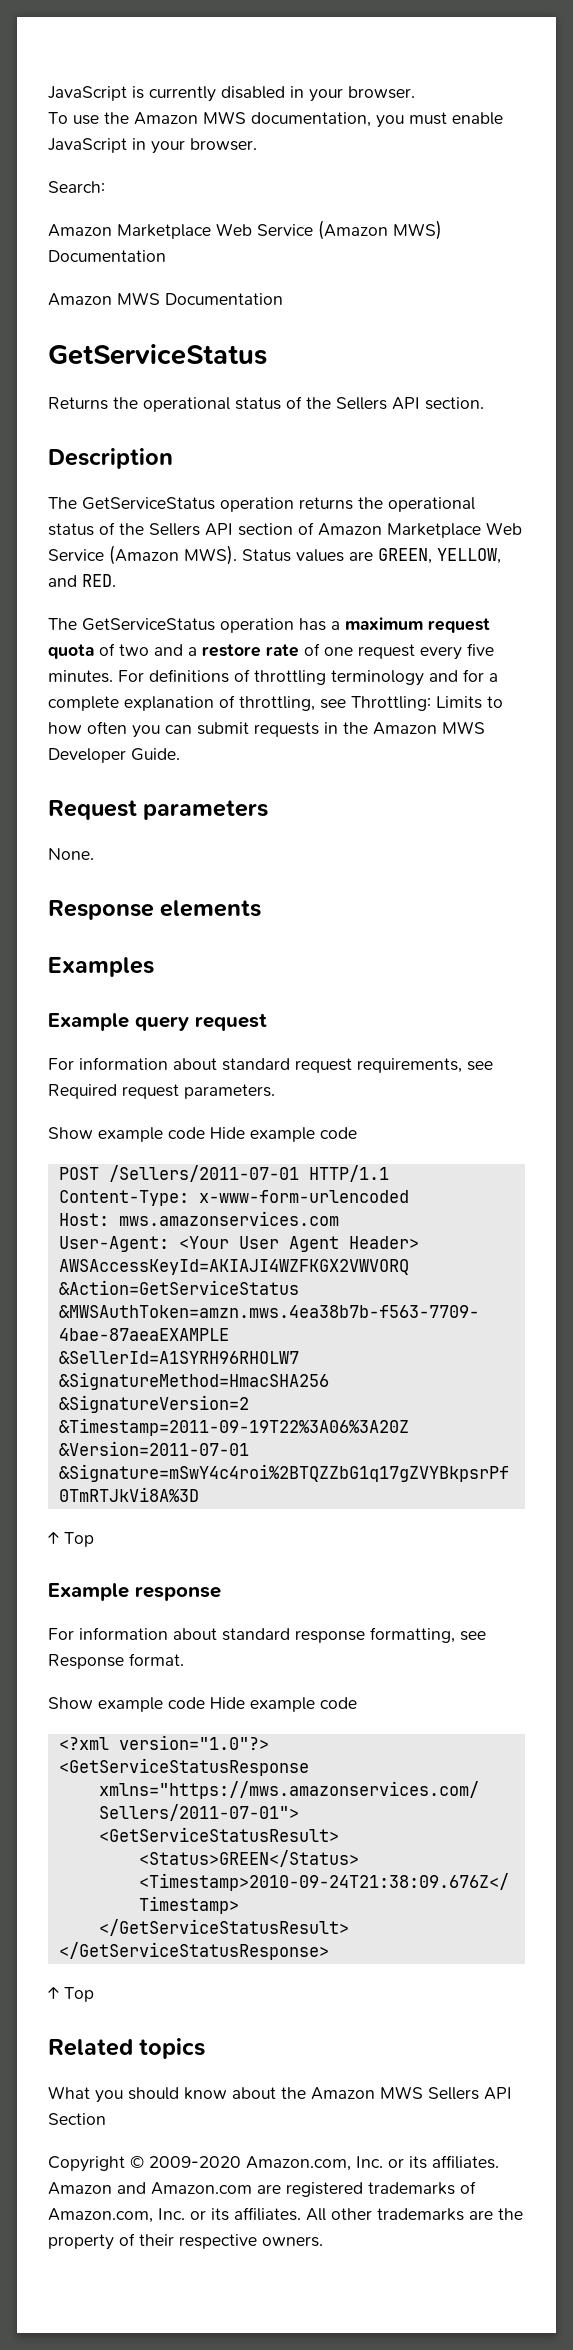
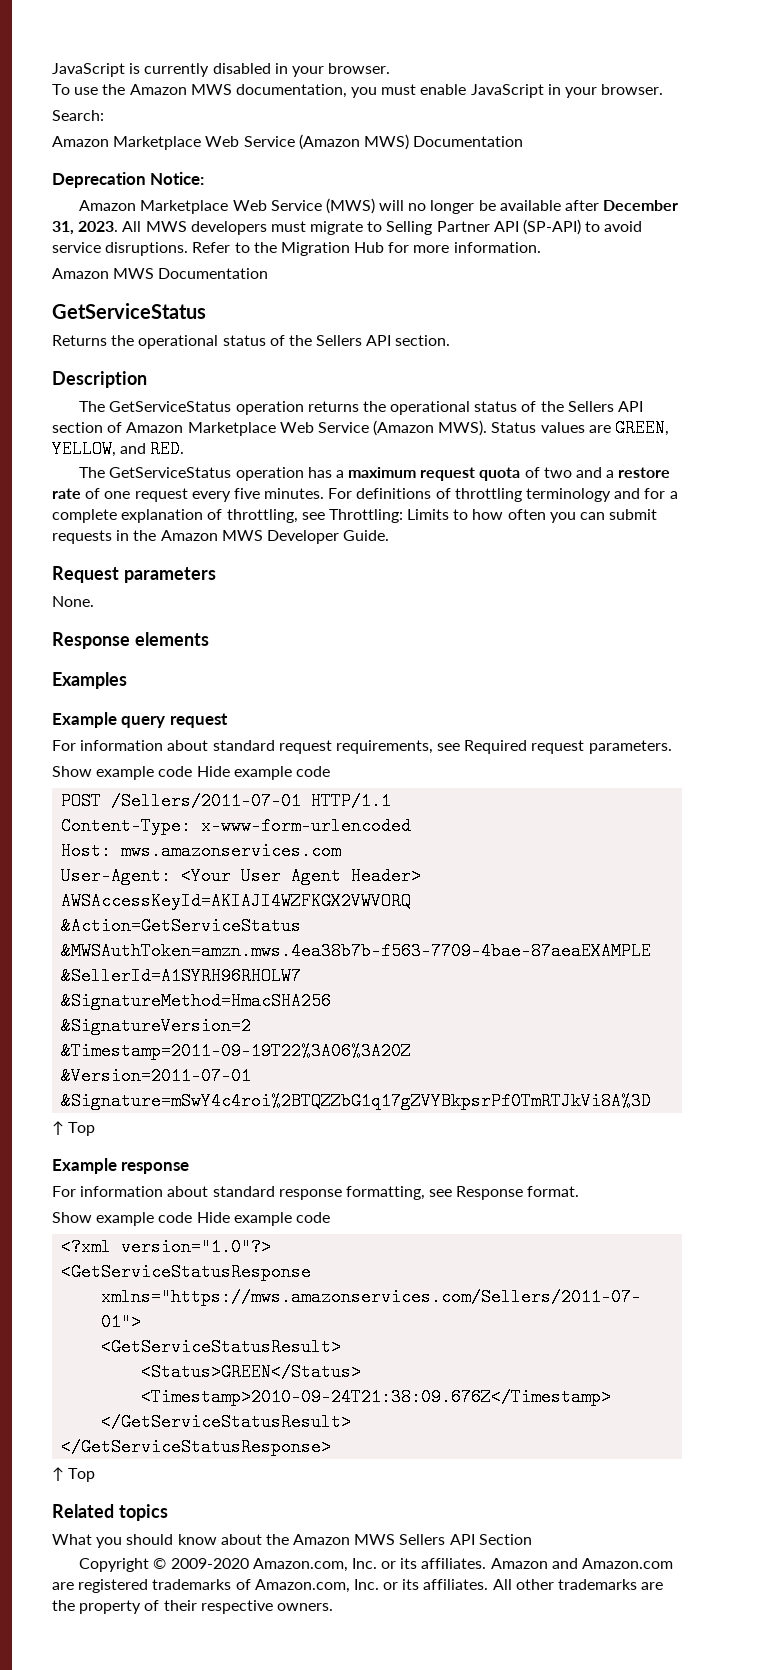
(166, 256) none -> [52,172,205,188] [79,198,679,214] [52,219,643,235] [52,242,541,256] // Deprecation Notice: // Amazon Marketplace Web Service (MWS) will no longer be available after December 31, 2023. All MWS developers must migrate to Selling Partner API (SP-API) to avoid service disruptions. Refer to the Migration Hub for more information.

